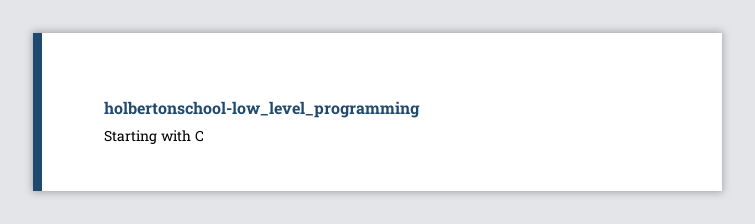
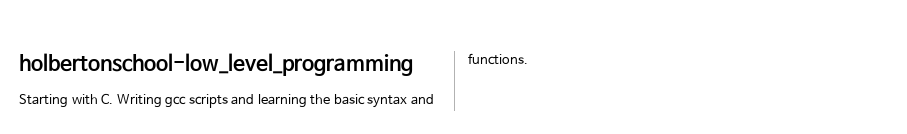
[194,130,204,142] C -> [101,93,434,108] [468,53,528,65] C. Writing gcc scripts and learning the basic syntax and functions.

